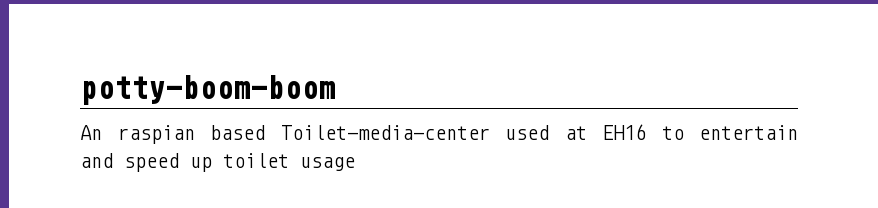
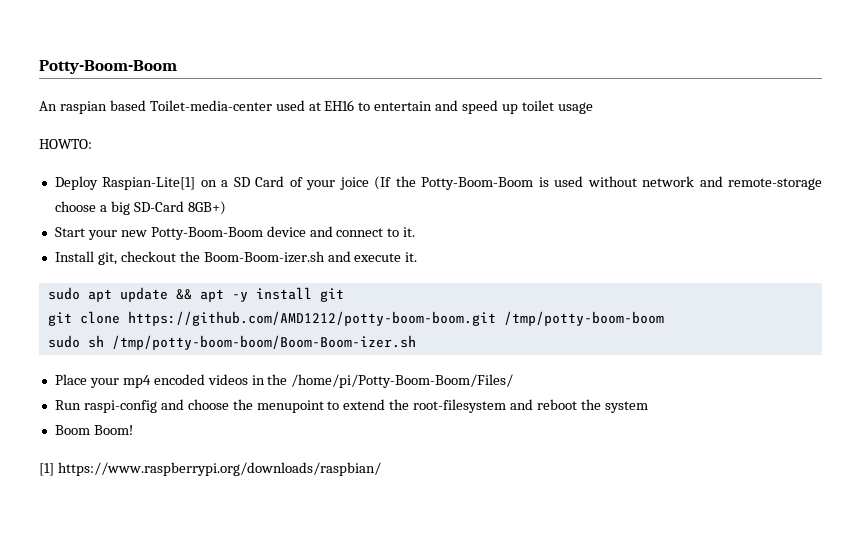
[80,75,335,105] potty-boom-boom -> [39,60,177,74] Potty-Boom-Boom
(355, 164) none -> [39,139,92,149] [54,176,822,190] [54,201,226,215] [54,226,416,240] [54,251,418,265] [47,287,344,302] [47,311,664,326] [47,335,416,350] [54,374,514,388] [54,399,648,413] [54,425,133,435] [39,462,381,476] // HOWTO: // Deploy Raspian-Lite[1] on a SD Card of your joice (If the Potty-Boom-Boom is used without network and remote-storage choose a big SD-Card 8GB+) // Start your new Potty-Boom-Boom device and connect to it. // Install git, checkout the Boom-Boom-izer.sh and execute it. // sudo apt update && apt -y install git // git clone https://github.com/AMD1212/potty-boom-boom.git /tmp/potty-boom-boom // sudo sh /tmp/potty-boom-boom/Boom-Boom-izer.sh // Place your mp4 encoded videos in the /home/pi/Potty-Boom-Boom/Files/ // Run raspi-config and choose the menupoint to extend the root-filesystem and reboot the system // Boom Boom! // [1] https://www.raspberrypi.org/downloads/raspbian/

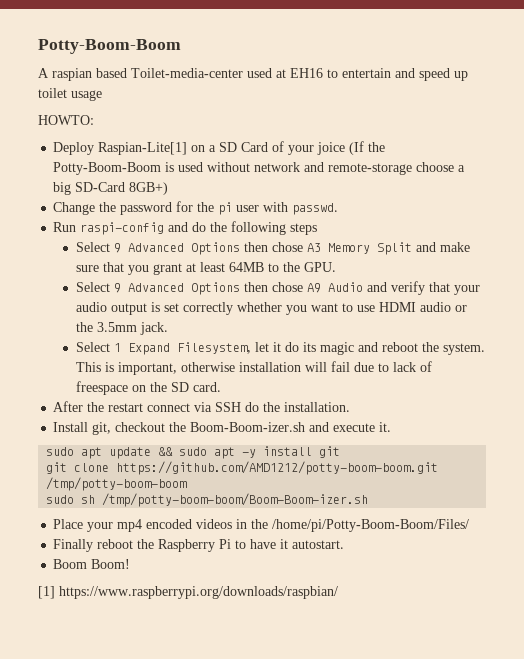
[39,101,57,111] An -> [38,68,49,78] A
[54,226,416,240] Start your new Potty-Boom-Boom device and connect to it. -> [53,201,339,215] [53,221,318,235] [75,242,470,255] [75,262,336,275] [75,281,480,295] [75,302,467,315] [75,322,168,335] [75,342,485,355] [75,361,432,375] [75,381,221,395] [53,401,351,412] Change the password for the pi user with passwd. // Run raspi-config and do the following steps // Select 9 Advanced Options then chose A3 Memory Split and make sure that you grant at least 64MB to the GPU. // Select 9 Advanced Options then chose A9 Audio and verify that your audio output is set correctly whether you want to use HDMI audio or the 3.5mm jack. // Select 1 Expand Filesystem, let it do its magic and reboot the system. This is important, otherwise installation will fail due to lack of freespace on the SD card. // After the restart connect via SSH do the installation.
(192, 294) none -> [179,447,208,456] sudo
[54,399,648,413] Run raspi-config and choose the menupoint to extend the root-filesystem and reboot the system -> [53,539,345,552] Finally reboot the Raspberry Pi to have it autostart.

